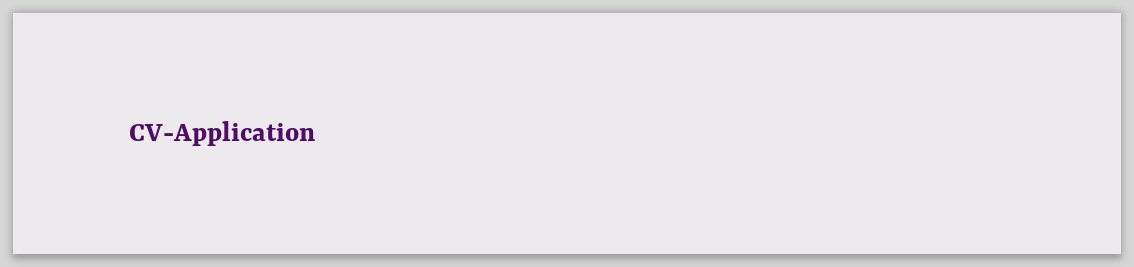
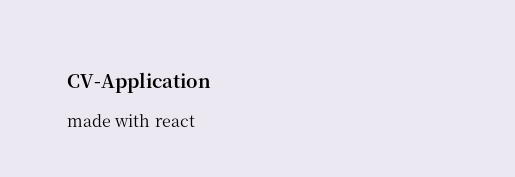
(315, 133) none -> [67,114,195,127] // made with react

